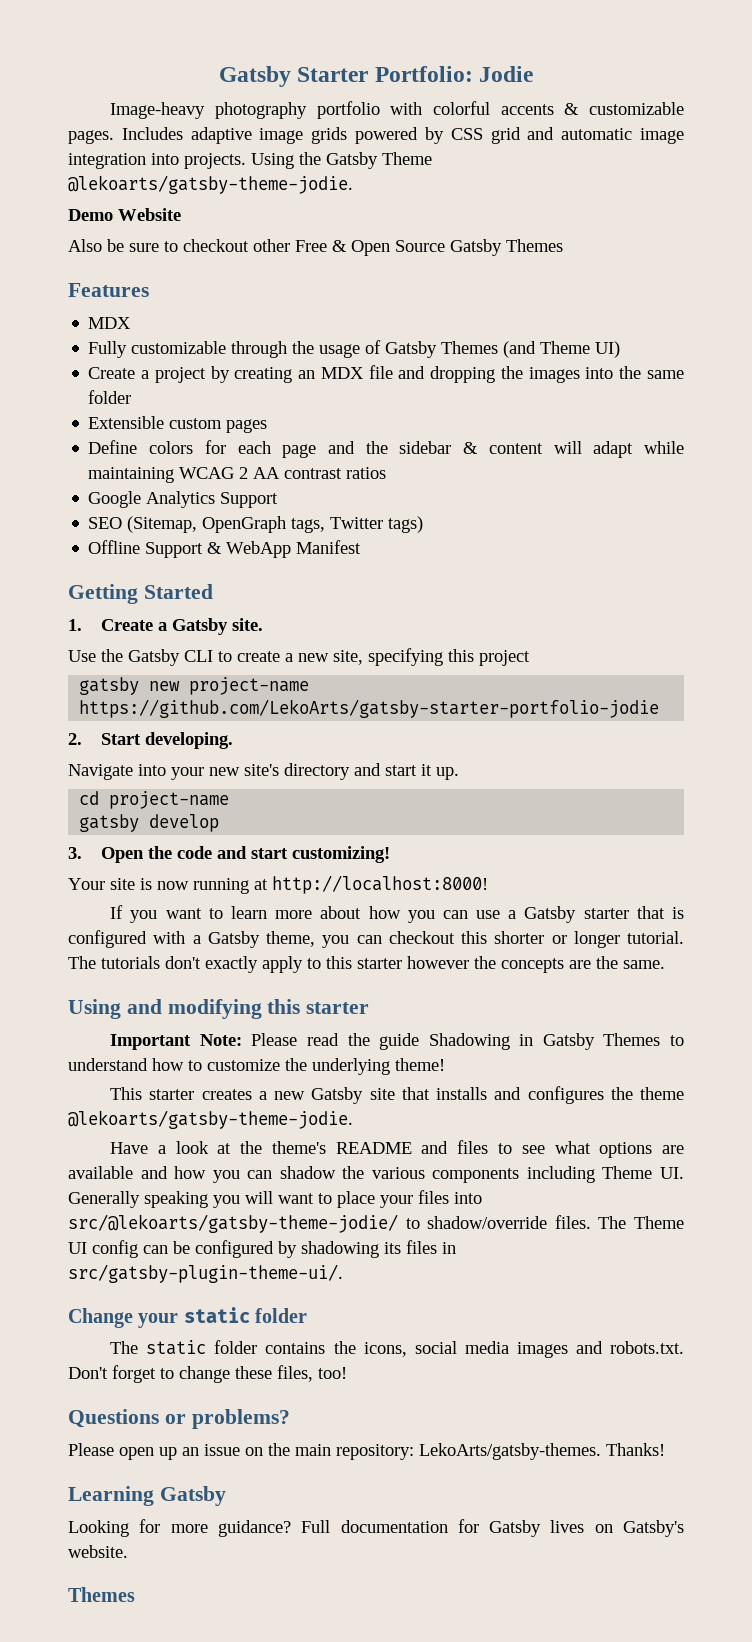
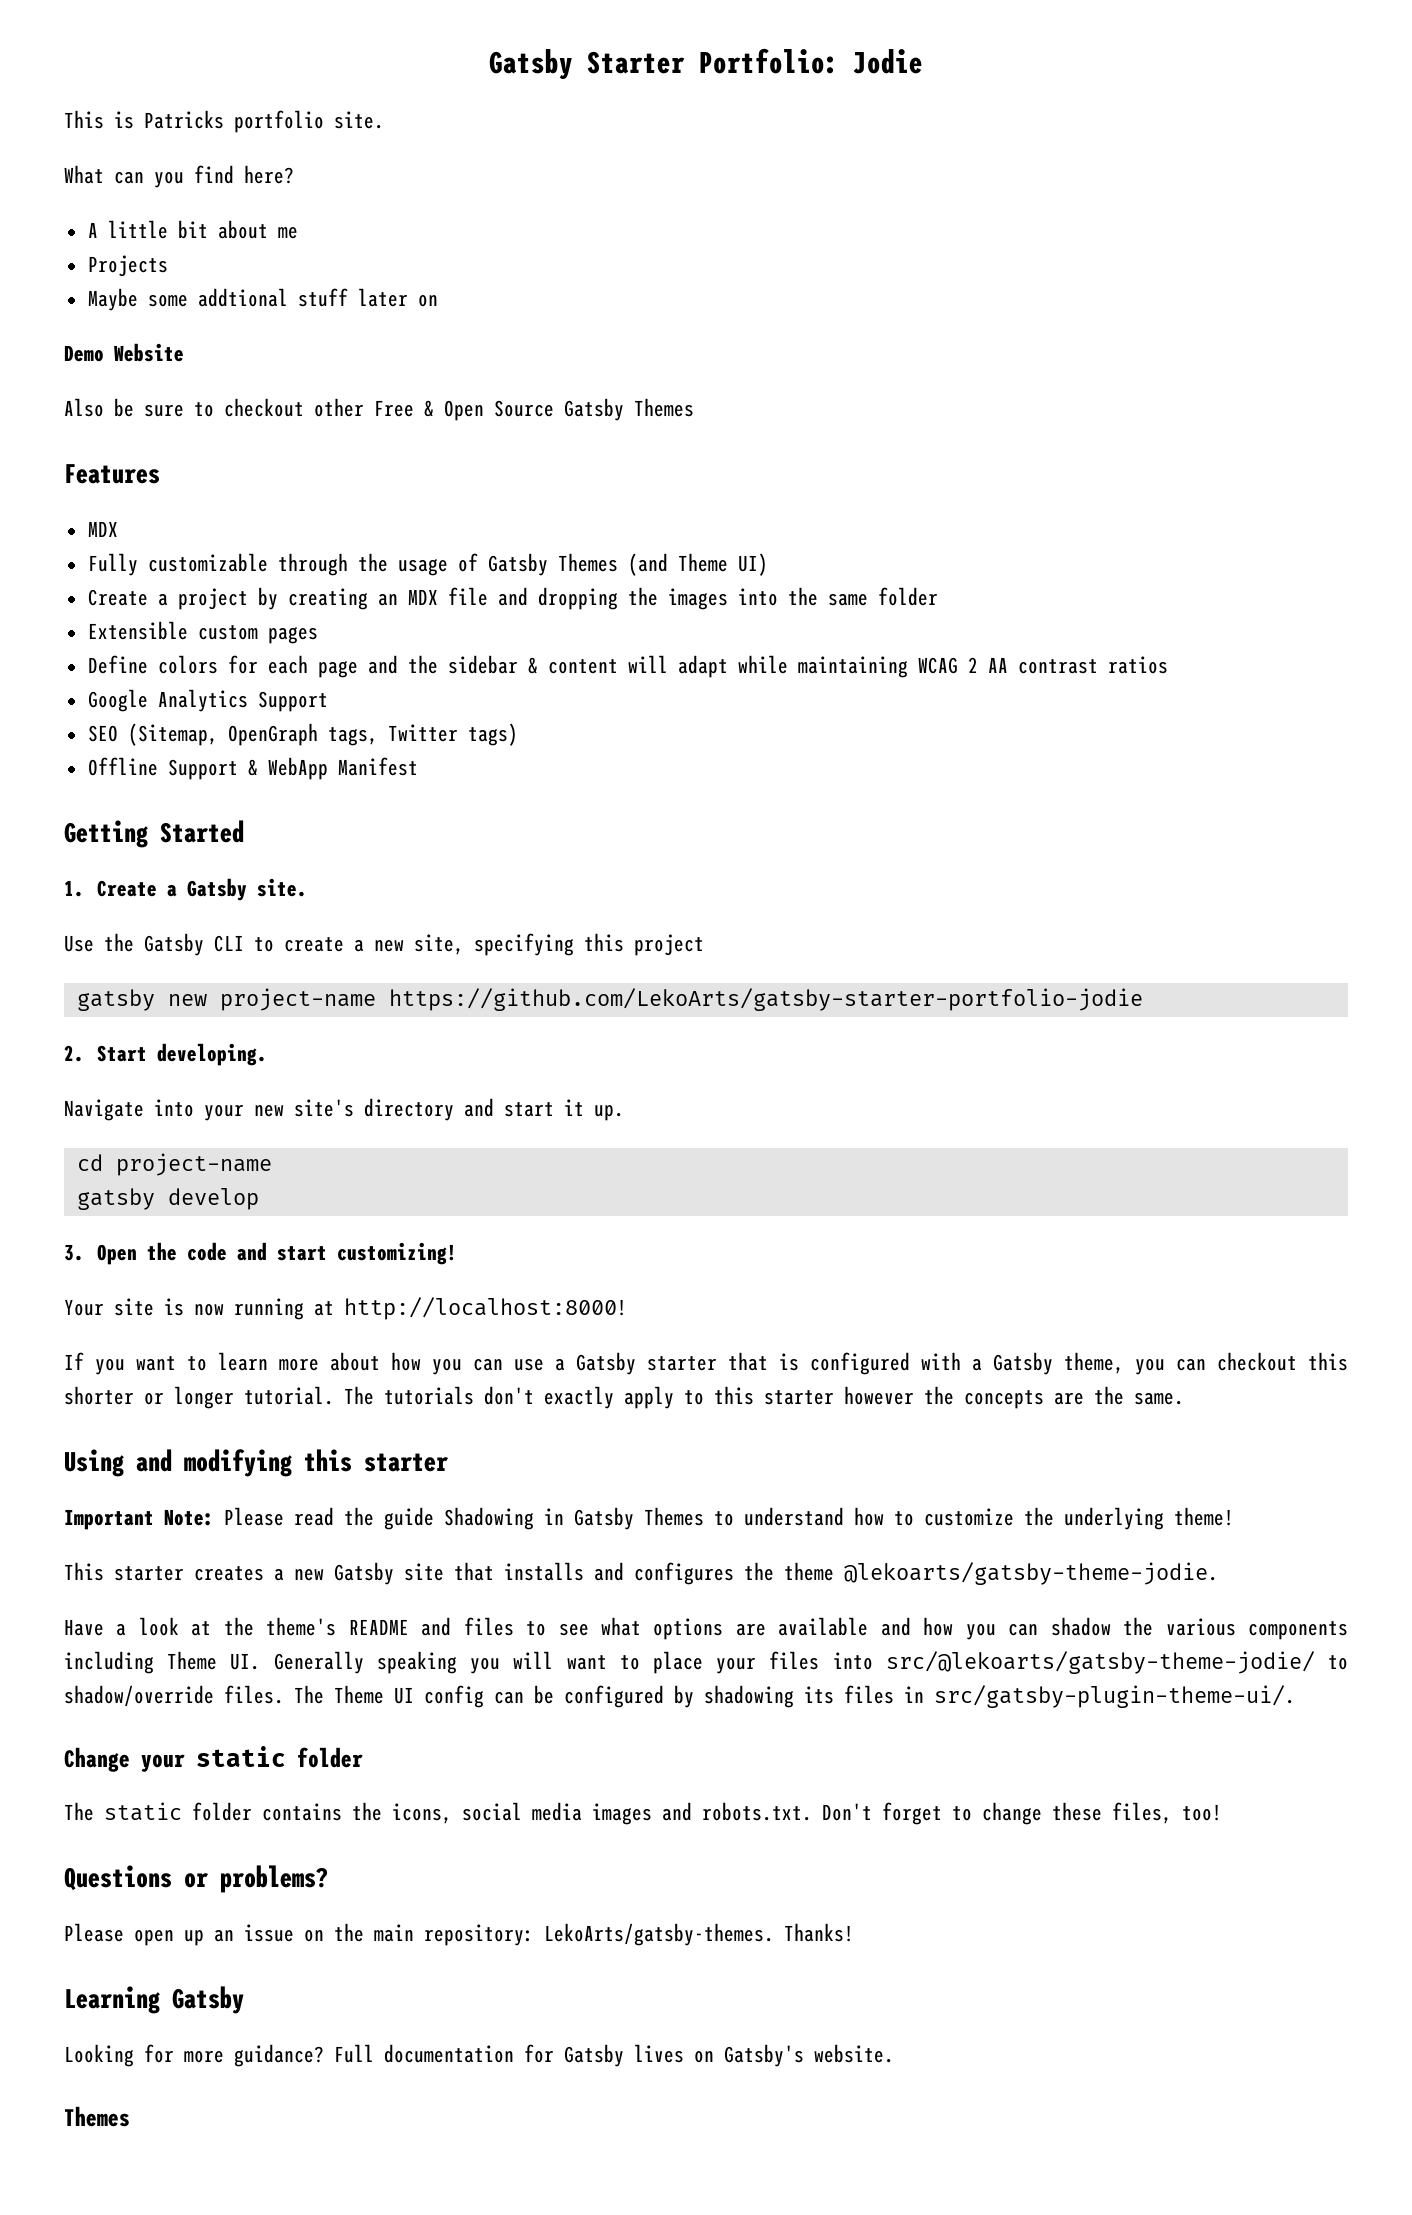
[110,101,685,119] [68,127,684,144] [68,152,432,169] [68,175,353,194] Image-heavy photography portfolio with colorful accents & customizable pages. Includes adaptive image grids powered by CSS grid and automatic image integration into projects. Using the Gatsby Theme @lekoarts/gatsby-theme-jodie. -> [64,110,384,133] [64,165,294,188] [87,220,298,239] [87,255,168,277] [87,288,438,311] This is Patricks portfolio site. // What can you find here? // A little bit about me // Projects // Maybe some addtional stuff later on

